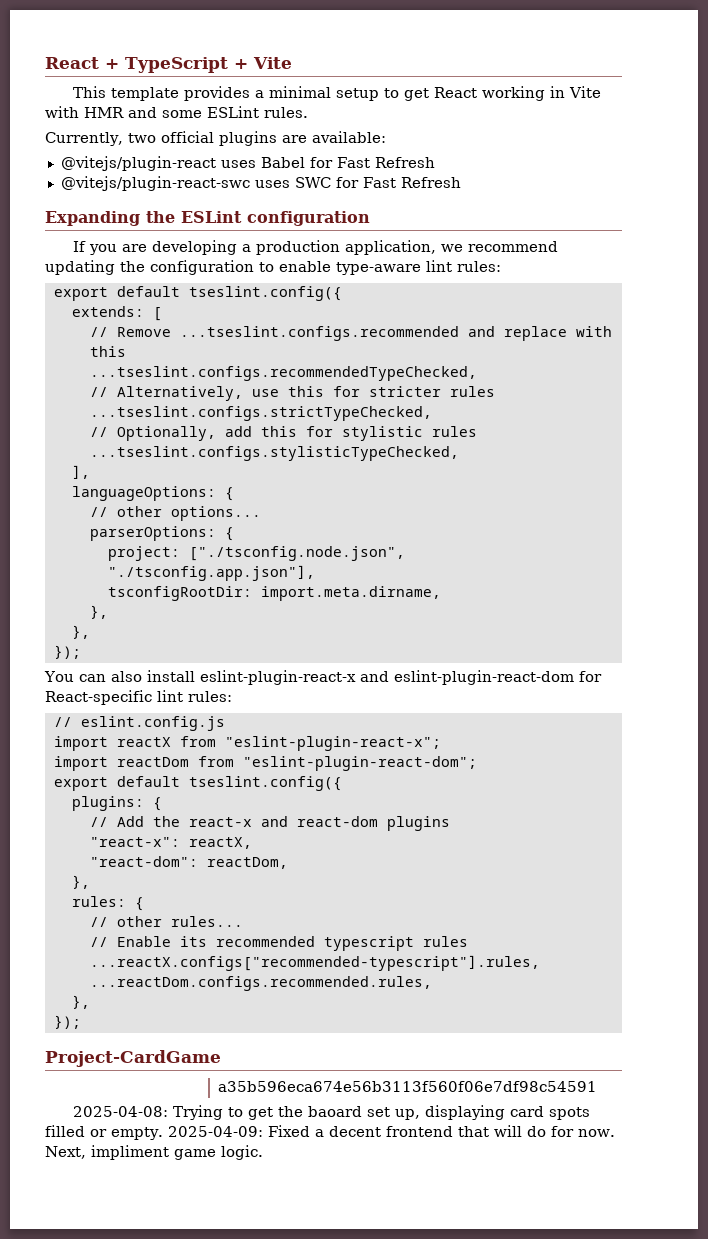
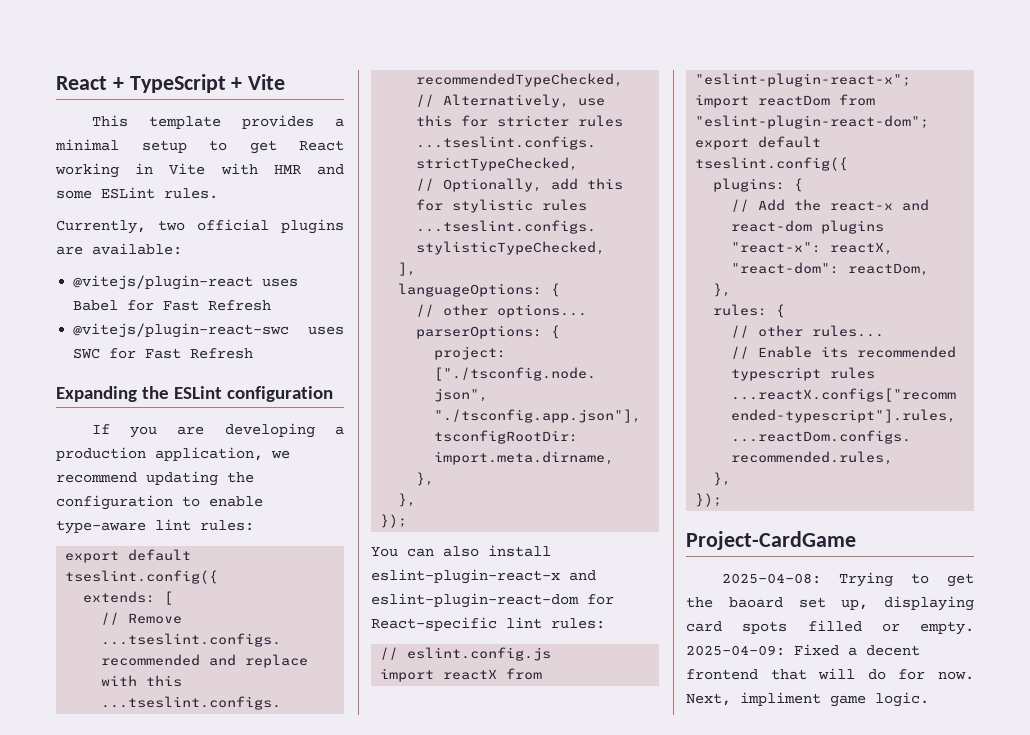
[218,1081,598,1092] // a35b596eca674e56b3113f560f06e7df98c54591 -> (856, 540) none

